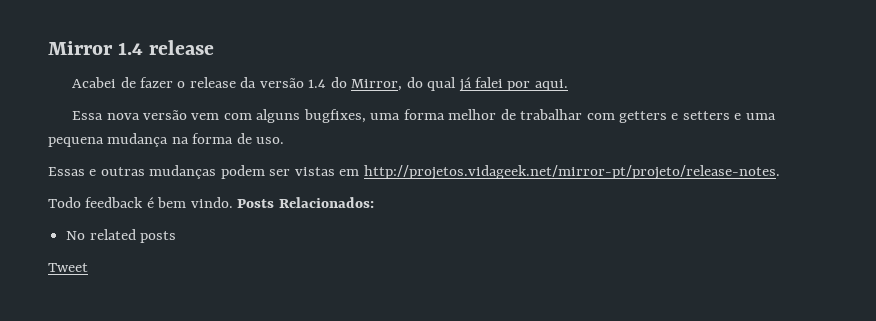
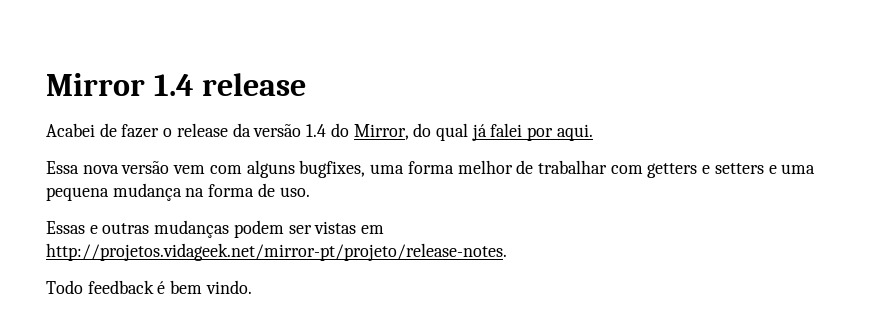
[237,197,374,208] [66,229,177,243] [48,263,88,272] Posts Relacionados: // No related posts // Tweet -> (252, 287) none

